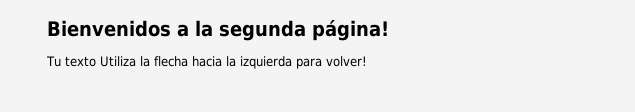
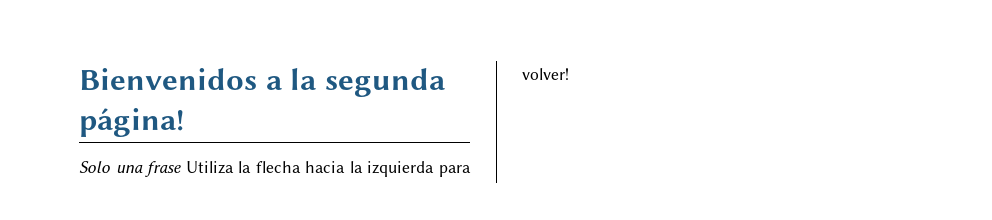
[46,56,96,67] Tu texto -> [79,161,182,177] Solo una frase

